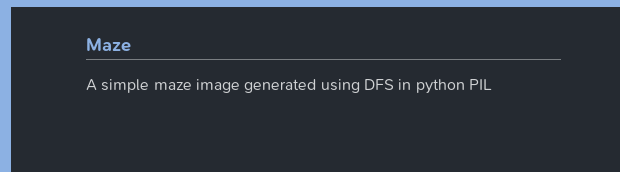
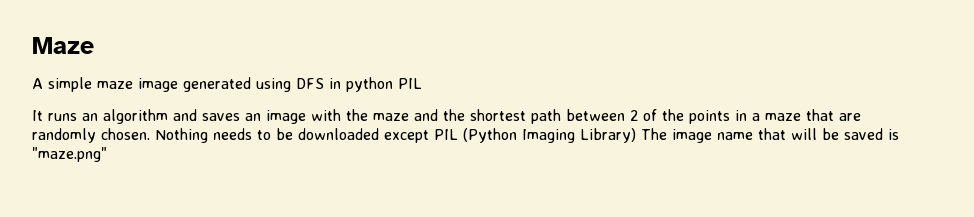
(492, 84) none -> [32,109,861,124] [32,128,899,143] [32,147,107,162] // It runs an algorithm and saves an image with the maze and the shortest path between 2 of the points in a maze that are randomly chosen. Nothing needs to be downloaded except PIL (Python Imaging Library) The image name that will be saved is "maze.png"

